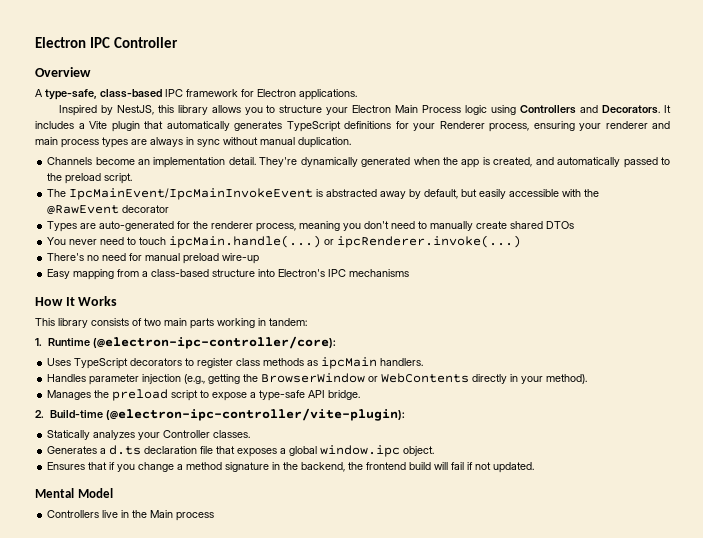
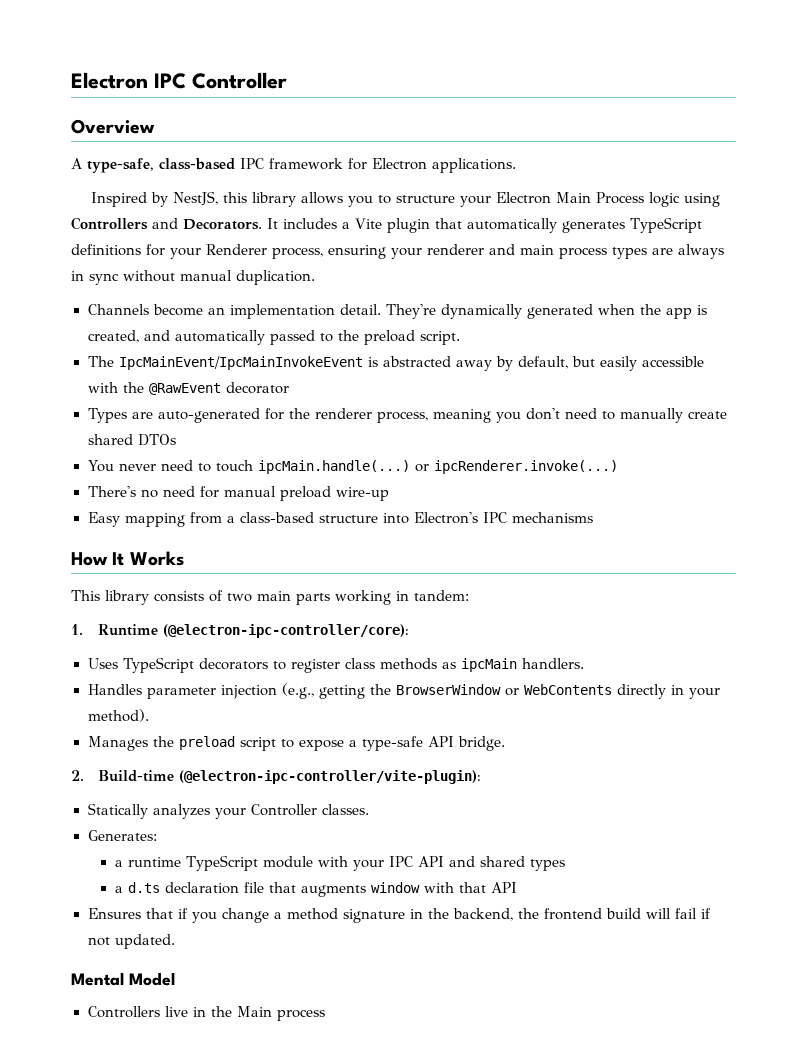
[47,446,98,454] Generates -> [87,830,157,841] [114,855,565,871] Generates: // a runtime TypeScript module with your IPC API and shared types //
[237,445,435,457] exposes a global window.ipc object. -> [300,882,517,897] augments window with that API

